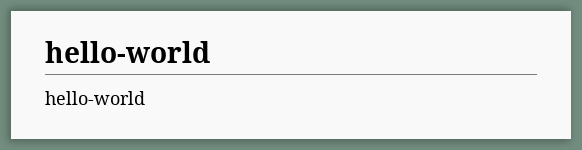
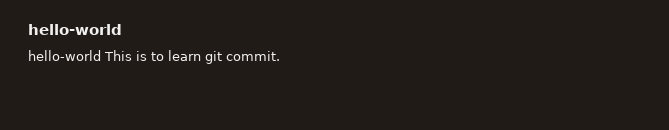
(145, 98) none -> [104,50,280,64] This is to learn git commit.

